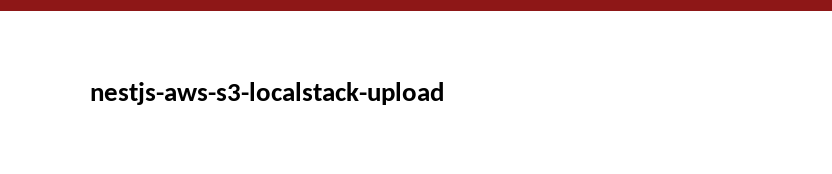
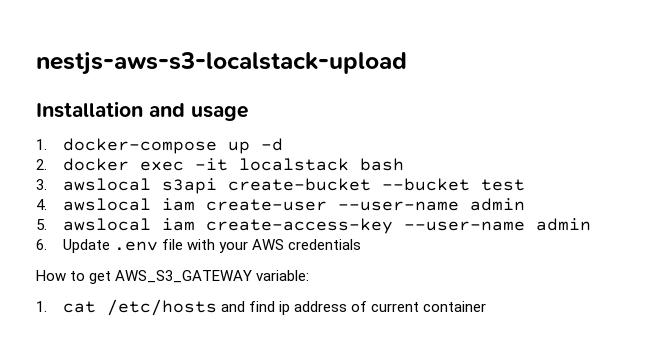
(444, 93) none -> [36,101,248,121] [36,138,283,154] [36,158,404,171] [36,178,525,194] [36,198,525,211] [36,218,591,234] [36,239,362,253] [36,270,310,284] [36,299,487,316] // Installation and usage // 1. docker-compose up -d // 2. docker exec -it localstack bash // 3. awslocal s3api create-bucket --bucket test // 4. awslocal iam create-user --user-name admin // 5. awslocal iam create-access-key --user-name admin // 6. Update .env file with your AWS credentials // How to get AWS_S3_GATEWAY variable: // 1. cat /etc/hosts and find ip address of current container

